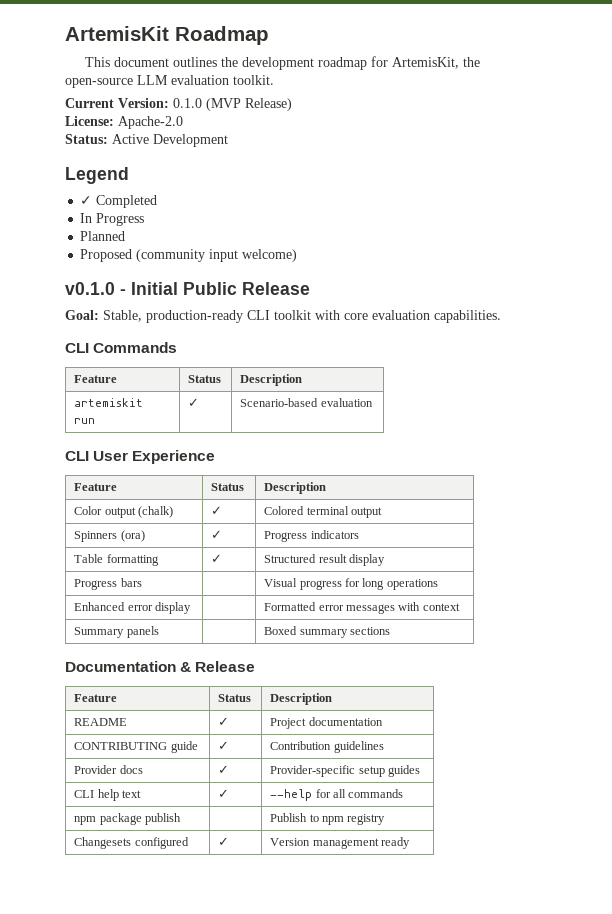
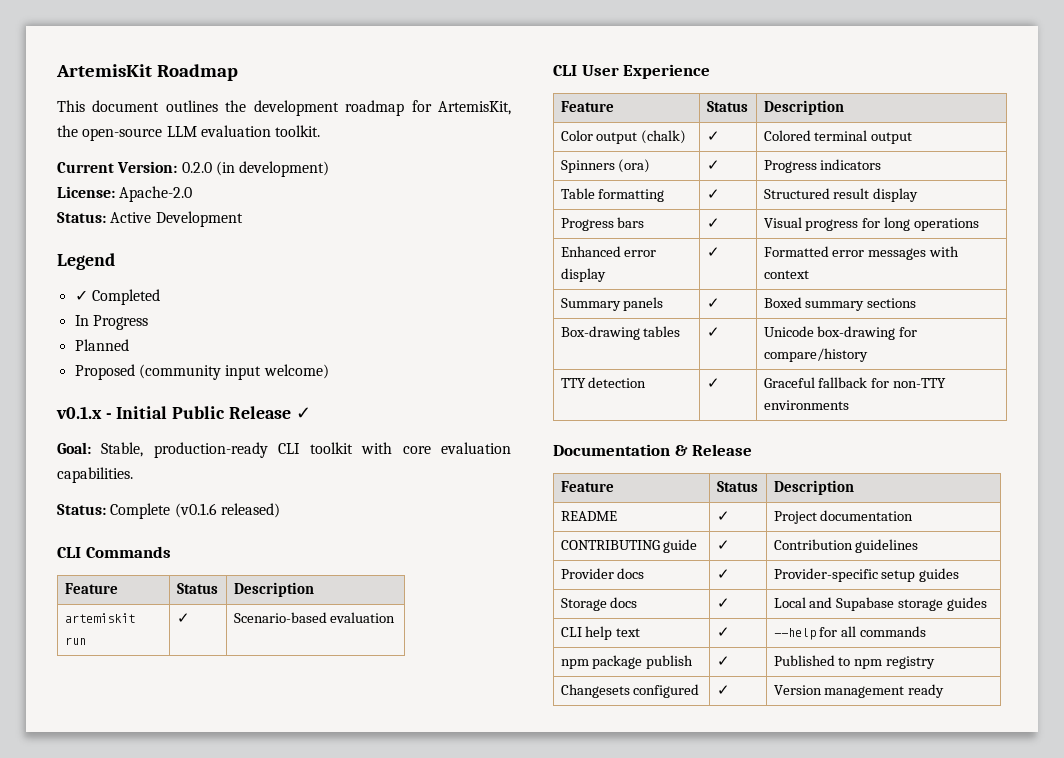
[173,98,292,111] 0.1.0 (MVP Release) -> [181,161,330,177] 0.2.0 (in development)
[65,282,115,295] v0.1.0 -> [56,406,102,419] v0.1.x
(310, 288) none -> [295,407,311,419] ✓
(501, 316) none -> [57,503,280,519] // Status: Complete (v0.1.6 released)
(142, 582) none -> [706,218,720,228] ✓
(192, 608) none -> [706,247,720,257] ✓
(159, 632) none -> [706,298,720,308] ✓
(391, 631) none -> [560,326,681,340] [706,327,720,337] [763,326,918,340] [763,348,868,362] [560,377,647,388] [706,378,720,388] [763,377,947,388] [763,400,849,410] // Box-drawing tables | ✓ | Unicode box-drawing for compare/history // TTY detection | ✓ | Graceful fallback for non-TTY environments
(421, 771) none -> [560,597,638,611] [716,598,730,608] [773,597,988,611] // Storage docs | ✓ | Local and Supabase storage guides
[270,813,308,822] | Publish -> [716,656,730,666] [773,655,835,666] ✓ | Published

